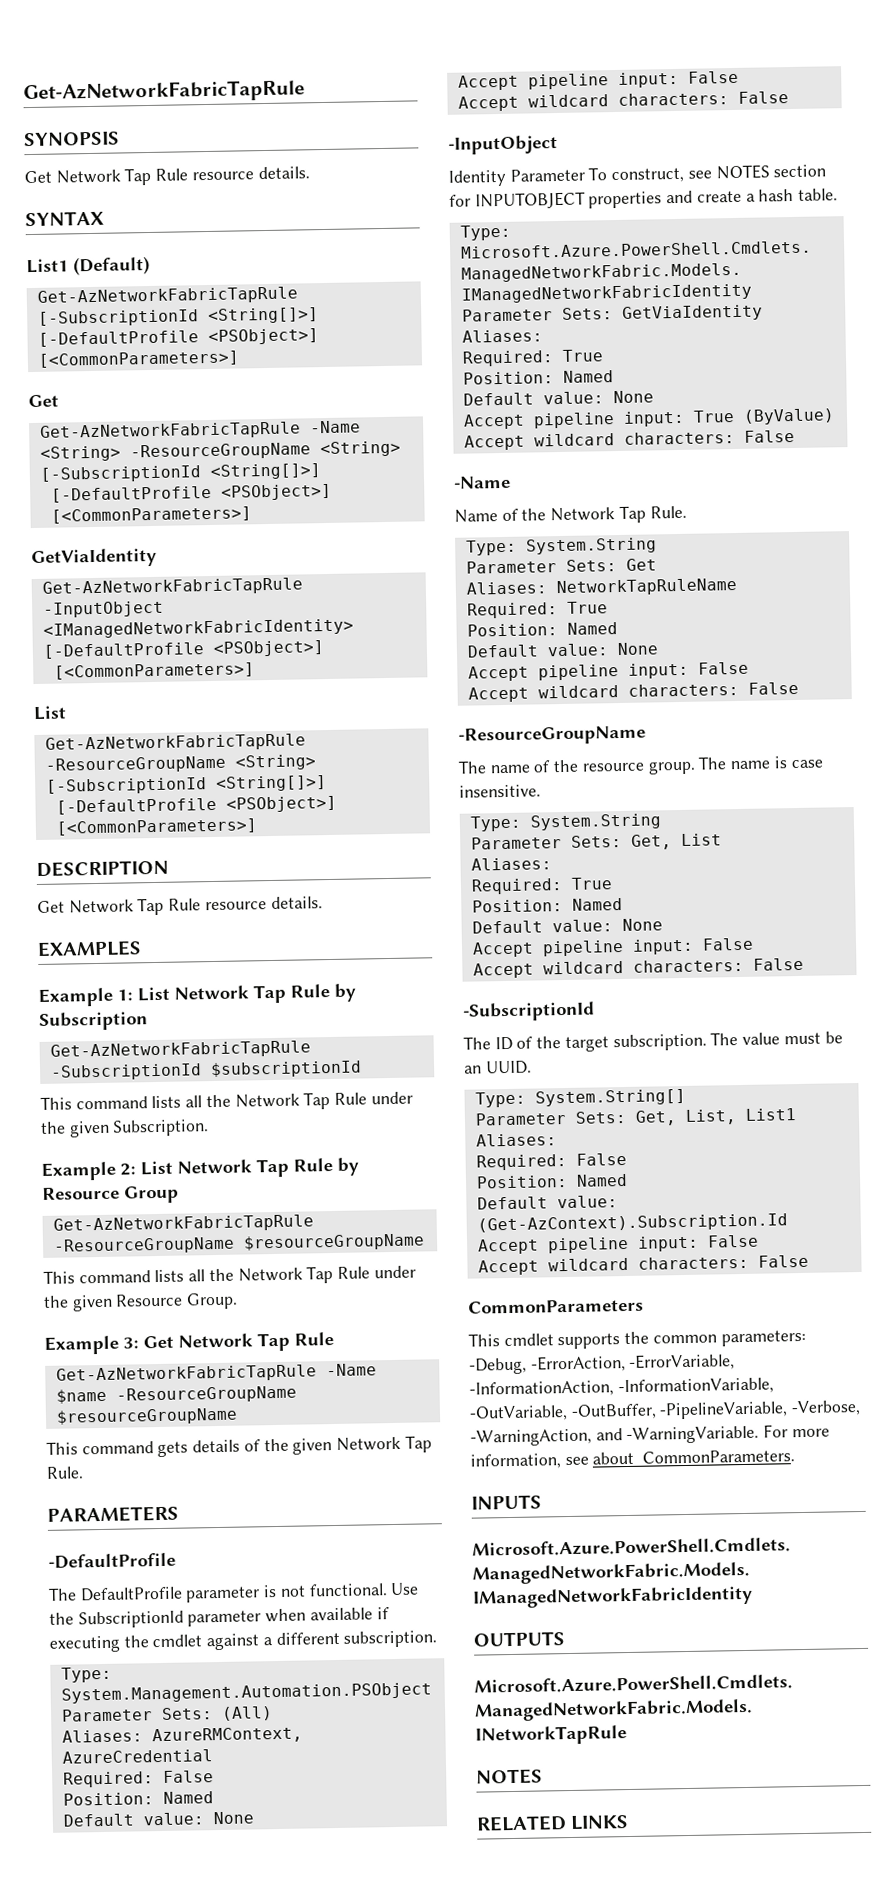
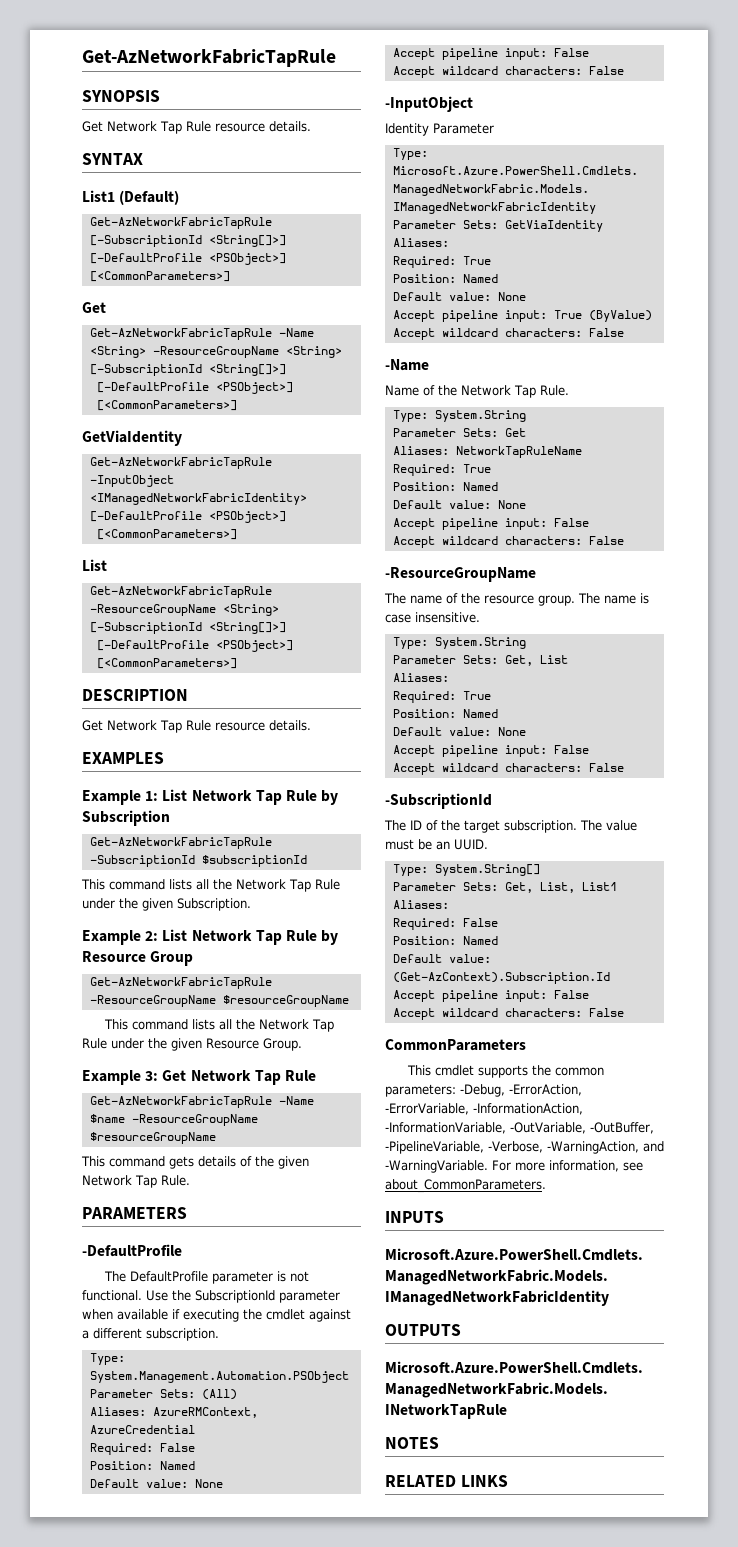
[588,164,827,184] [449,188,839,210] To construct, see NOTES section for INPUTOBJECT properties and create a hash table. -> (494, 128) none

